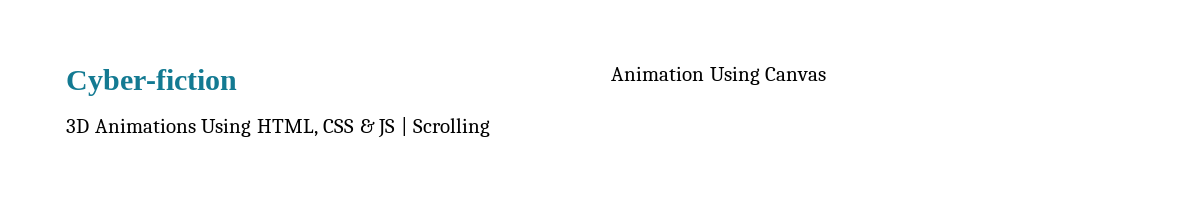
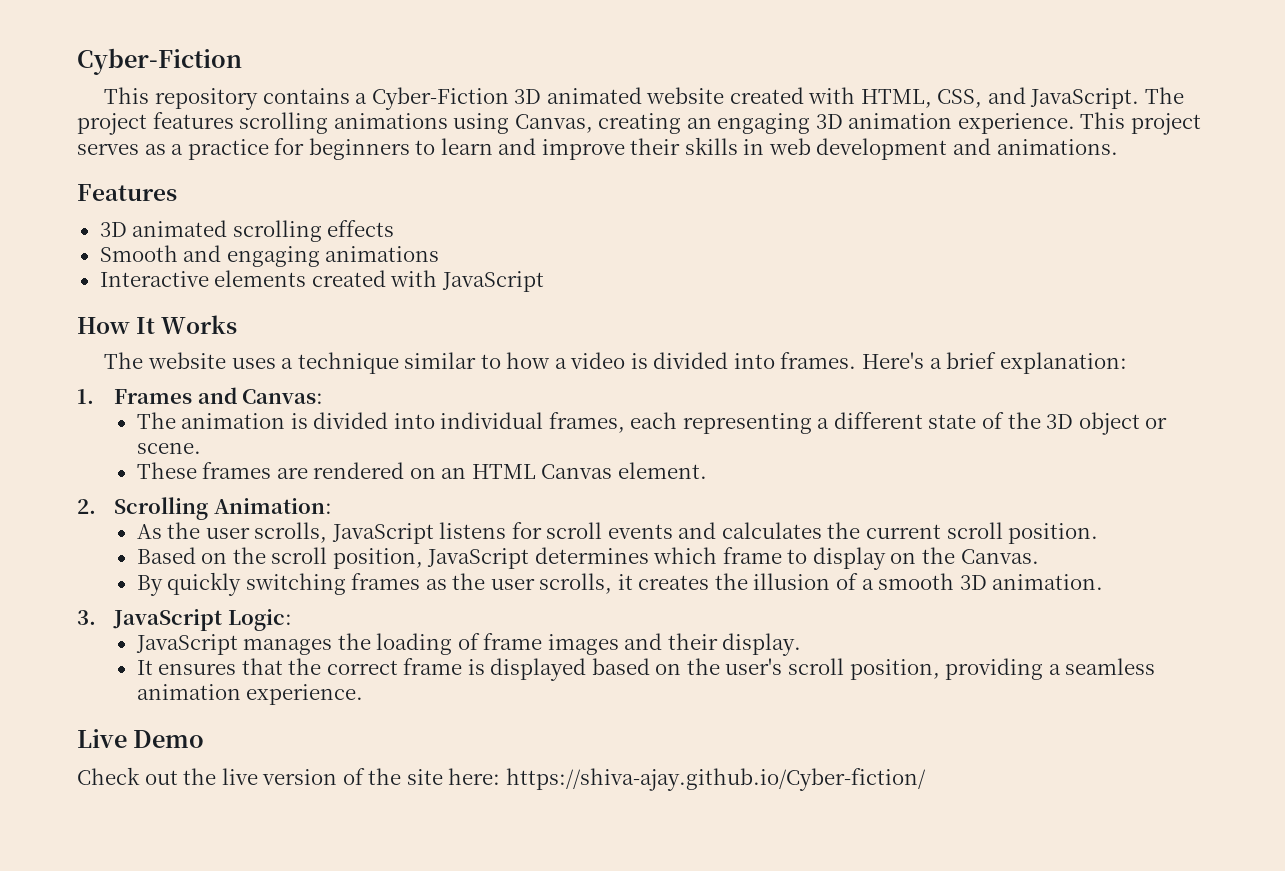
[66,69,237,96] [66,117,491,138] [611,66,827,85] Cyber-fiction // 3D Animations Using HTML, CSS & JS | Scrolling Animation Using Canvas -> [77,48,242,75] [104,87,1184,110] [77,112,1201,135] [77,137,1118,160] [77,184,177,201] [99,220,395,242] [99,245,440,267] [99,270,544,292] [77,315,238,334] [104,352,1127,374] [77,387,324,404] [136,412,1168,435] [136,442,201,454] [136,462,707,479] [77,497,332,520] [136,522,1099,544] [136,547,1039,570] [136,572,1104,596] [77,609,292,631] [135,633,802,656] [136,658,1156,681] [136,684,364,705] [77,729,205,748] [77,767,926,791] Cyber-Fiction // This repository contains a Cyber-Fiction 3D animated website created with HTML, CSS, and JavaScript. The project features scrolling animations using Canvas, creating an engaging 3D animation experience. This project serves as a practice for beginners to learn and improve their skills in web development and animations. // Features // 3D animated scrolling effects // Smooth and engaging animations // Interactive elements created with JavaScript // How It Works // The website uses a technique similar to how a video is divided into frames. Here's a brief explanation: // 1. Frames and Canvas: // The animation is divided into individual frames, each representing a different state of the 3D object or scene. // These frames are rendered on an HTML Canvas element. // 2. Scrolling Animation: // As the user scrolls, JavaScript listens for scroll events and calculates the current scroll position. // Based on the scroll position, JavaScript determines which frame to display on the Canvas. // By quickly switching frames as the user scrolls, it creates the illusion of a smooth 3D animation. // 3. JavaScript Logic: // JavaScript manages the loading of frame images and their display. // It ensures that the correct frame is displayed based on the user's scroll position, providing a seamless animation experience. // Live Demo // Check out the live version of the site here: https://shiva-ajay.github.io/Cyber-fiction/

